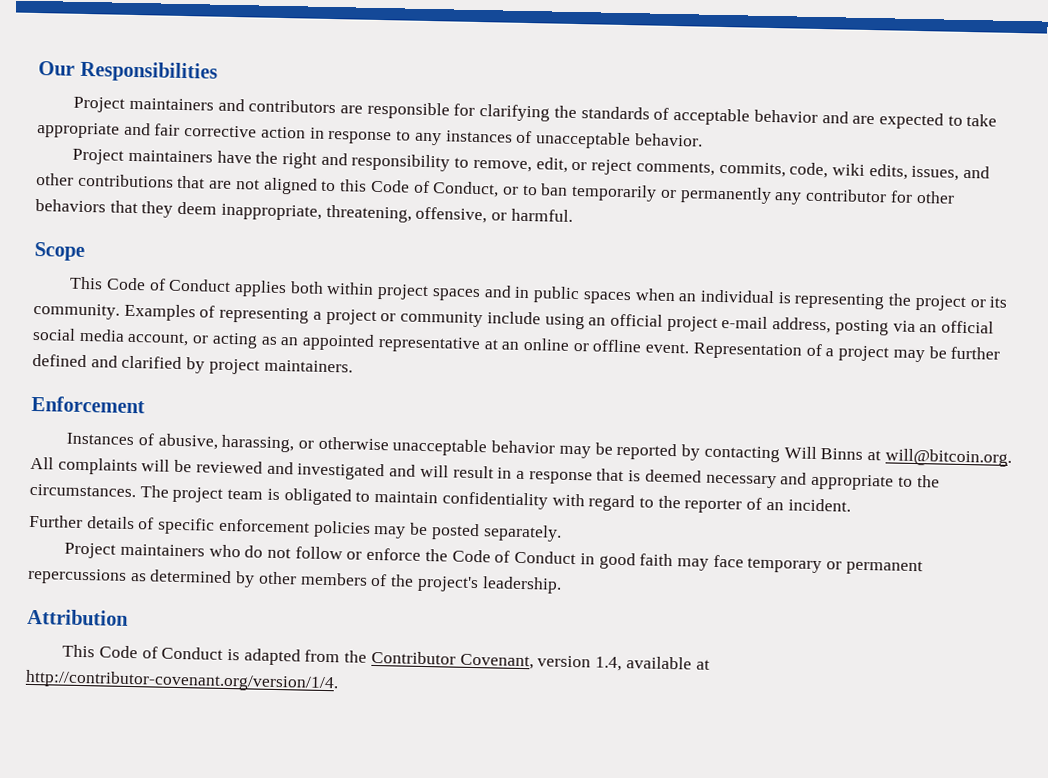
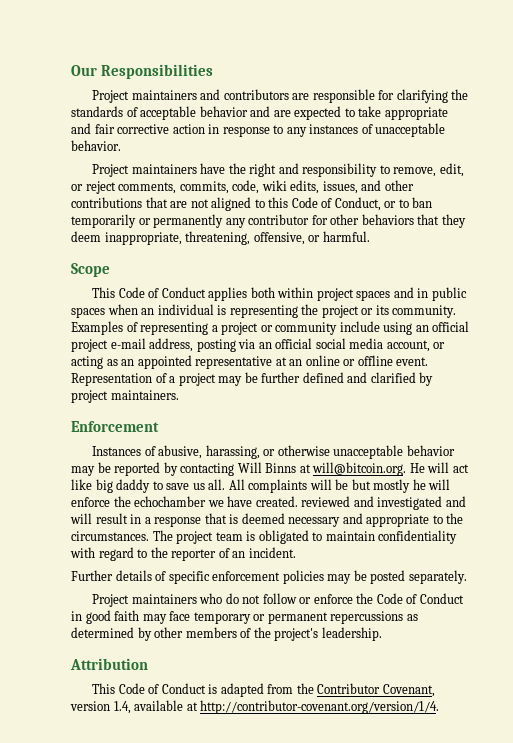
[30,456,193,476] All complaints will be -> [409,462,469,473] [71,479,451,493] [71,496,298,507] He will act like big daddy to save us all. All complaints will be but mostly he will enforce the echochamber we have created.

